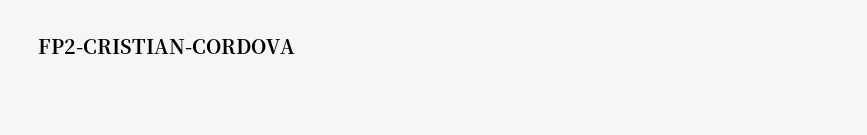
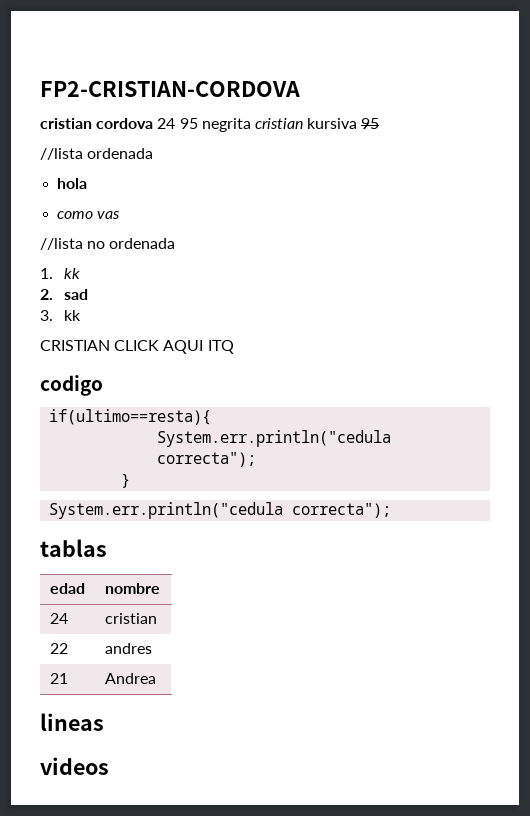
(295, 46) none -> [40,118,380,132] [40,148,154,160] [57,178,88,189] [57,211,121,219] [40,238,176,250] [40,268,81,279] [40,289,89,300] [40,310,82,321] [40,340,234,354] [40,375,103,396] [49,409,212,425] [157,430,392,447] [157,452,257,467] [121,473,131,488] [49,502,392,519] [40,539,107,557] [49,583,85,594] [104,583,160,594] [49,613,68,624] [104,613,157,624] [49,643,68,654] [104,643,152,654] [49,673,68,684] [104,673,156,684] [40,713,104,731] [40,757,109,775] // cristian cordova 24 95 negrita cristian kursiva 95 // //lista ordenada // hola // como vas // //lista no ordenada // 1. kk // 2. sad // 3. kk // CRISTIAN CLICK AQUI ITQ // codigo // if(ultimo==resta){ // System.err.println("cedula correcta"); // } // System.err.println("cedula correcta"); // tablas // edad | nombre // 24 | cristian // 22 | andres // 21 | Andrea // lineas // videos

